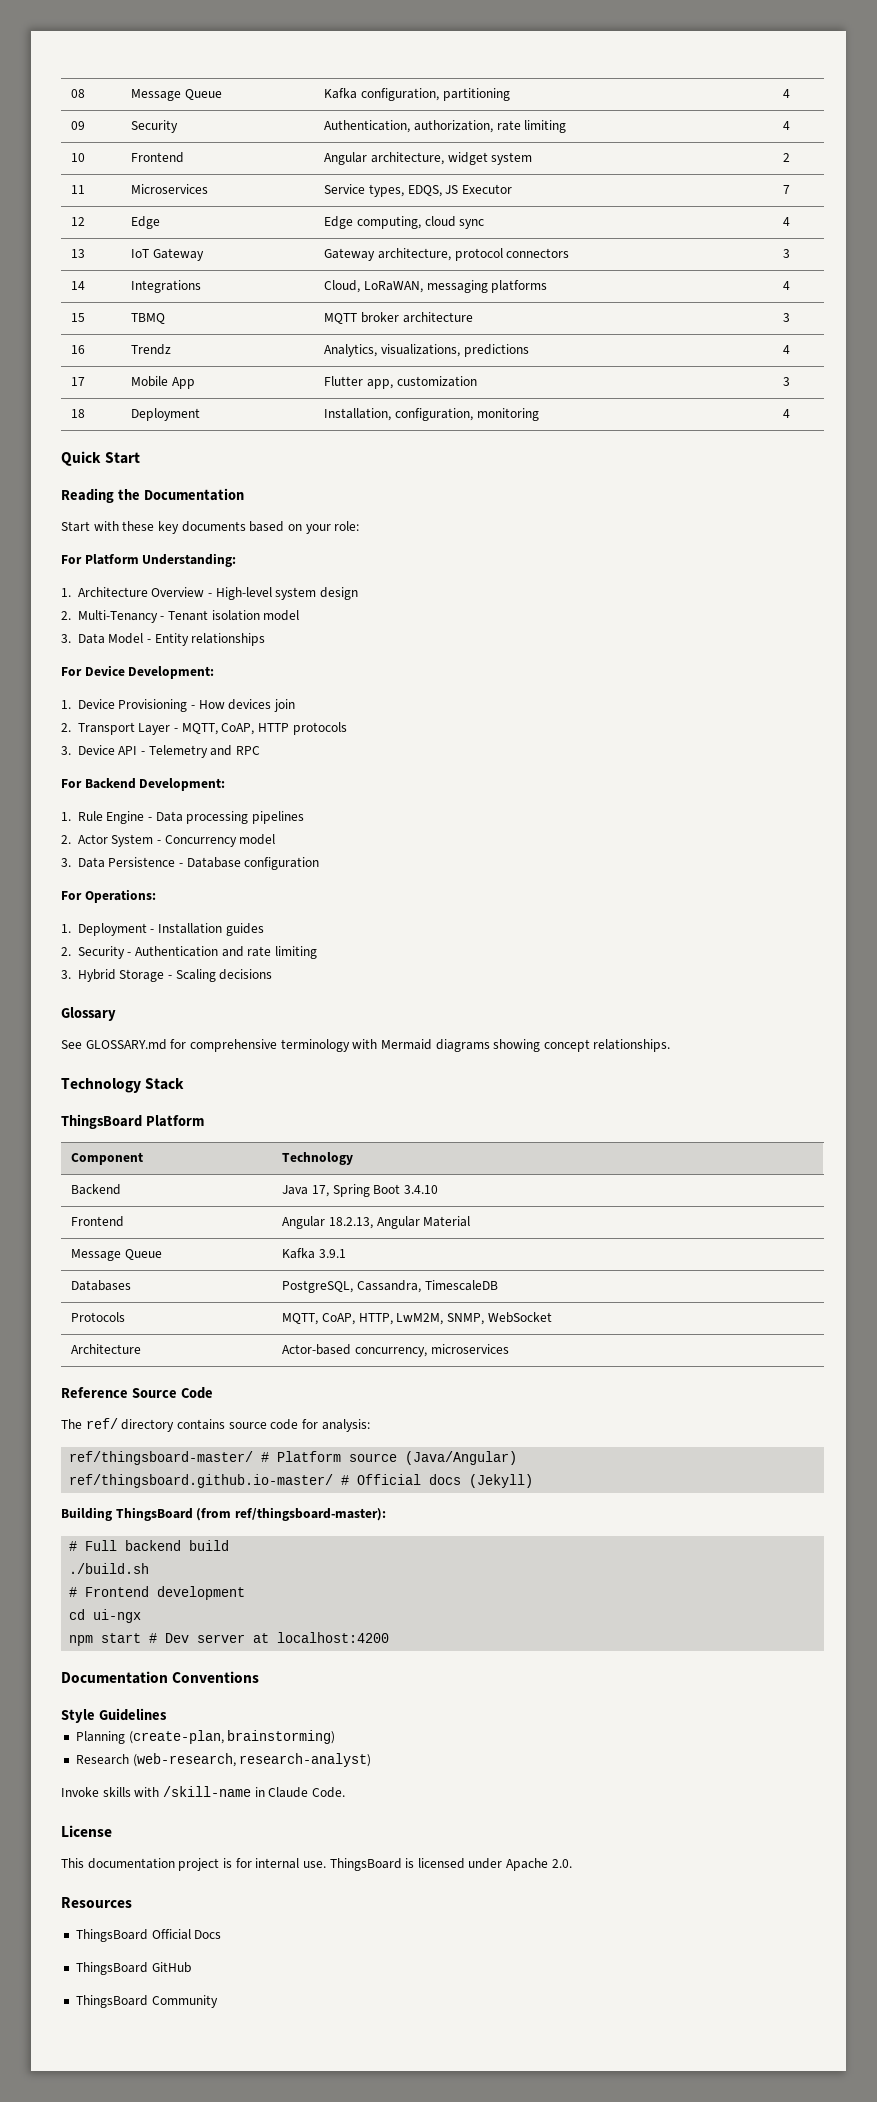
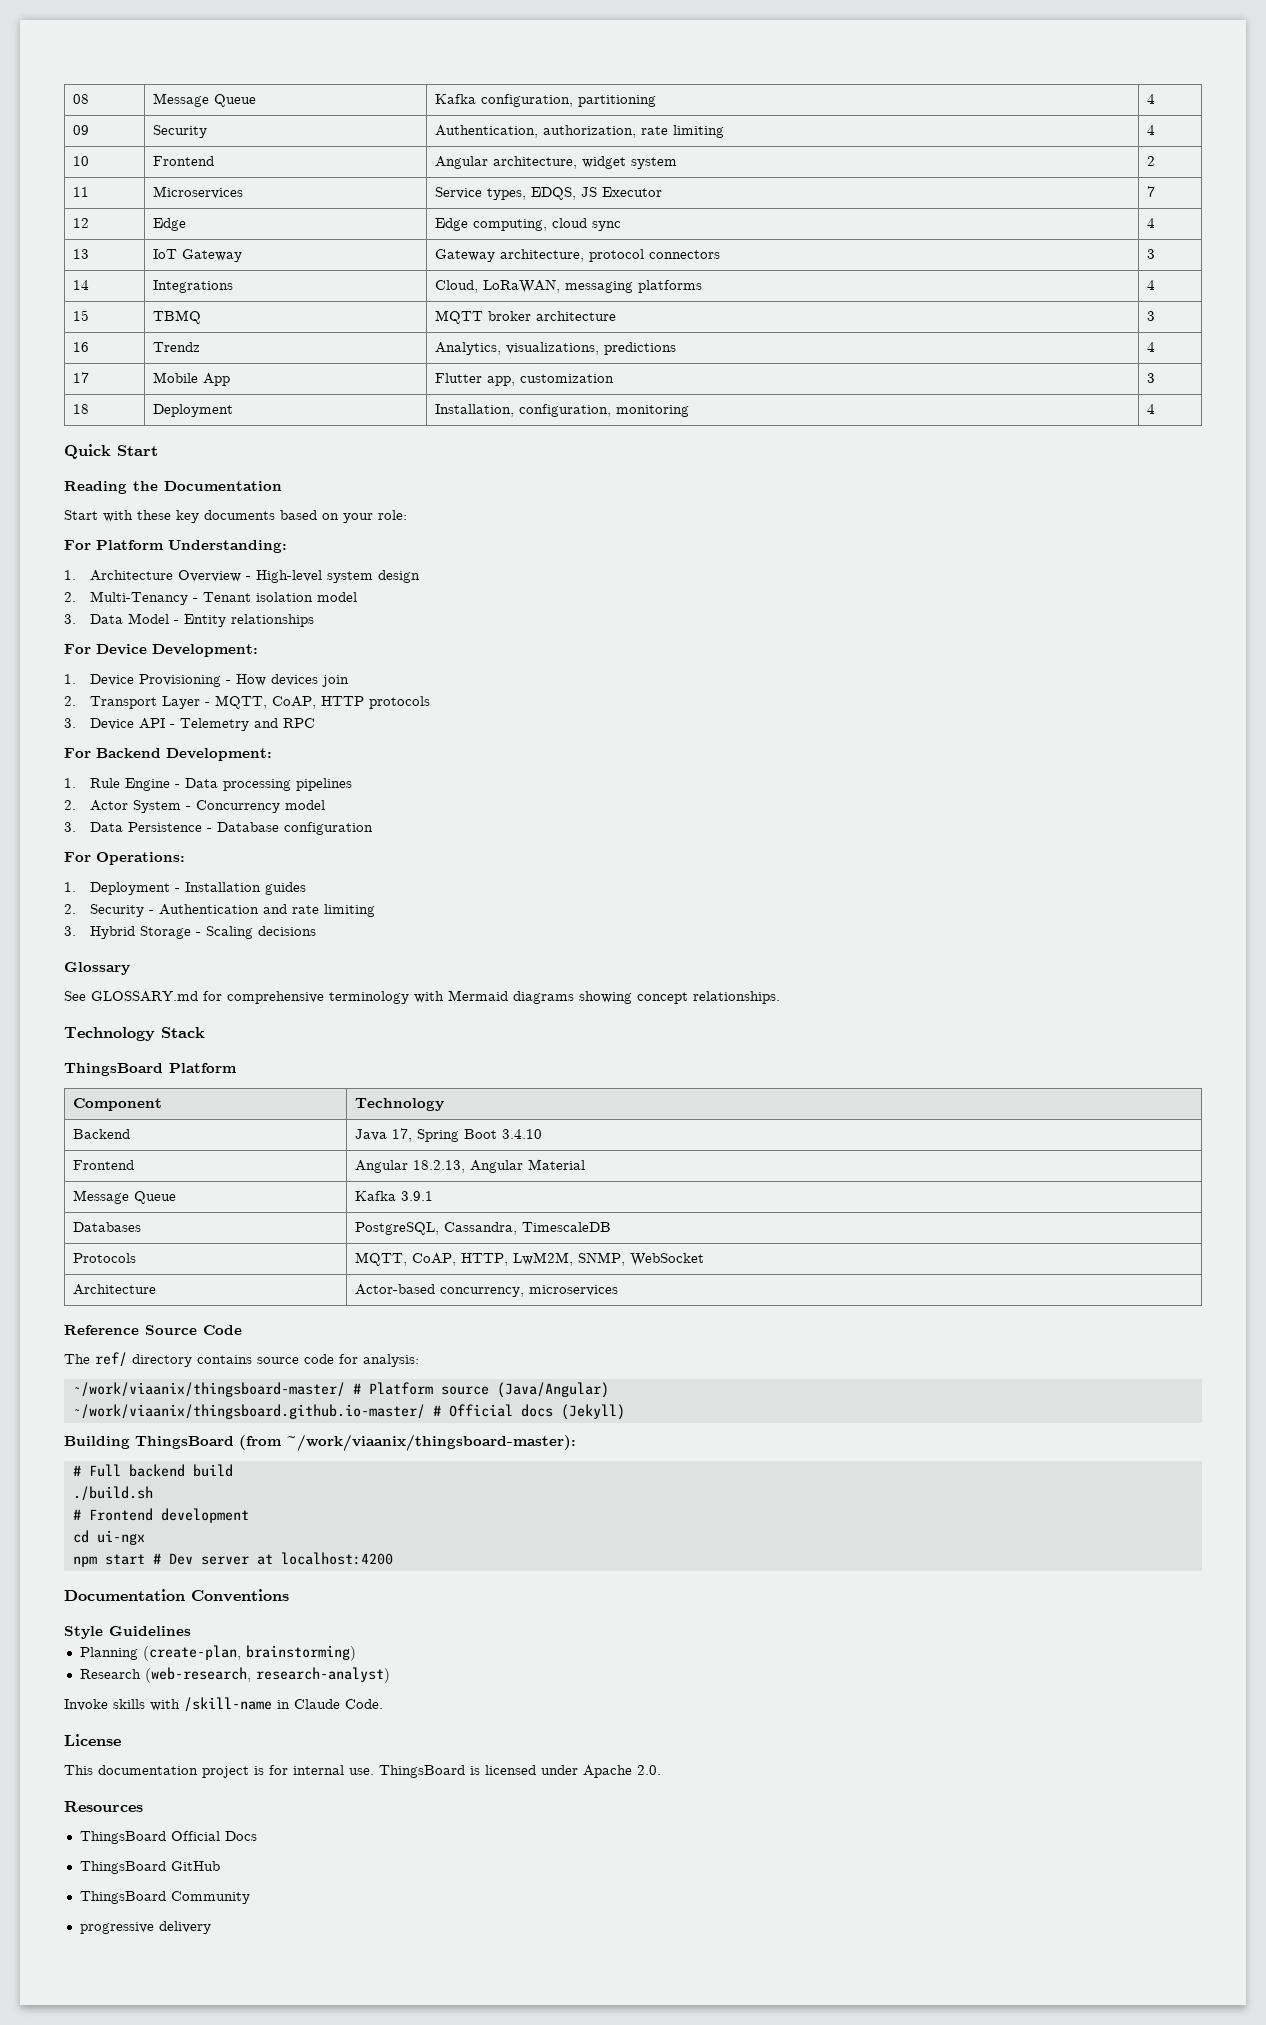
[69,1451,254,1465] ref/thingsboard-master/ -> [72,1382,345,1397] ~/work/viaanix/thingsboard-master/
[69,1474,334,1488] ref/thingsboard.github.io-master/ -> [72,1404,425,1419] ~/work/viaanix/thingsboard.github.io-master/
[234,1507,386,1521] ref/thingsboard-master): -> [286,1434,576,1451] ~/work/viaanix/thingsboard-master):
(218, 2001) none -> [79,1921,211,1934] // progressive delivery

